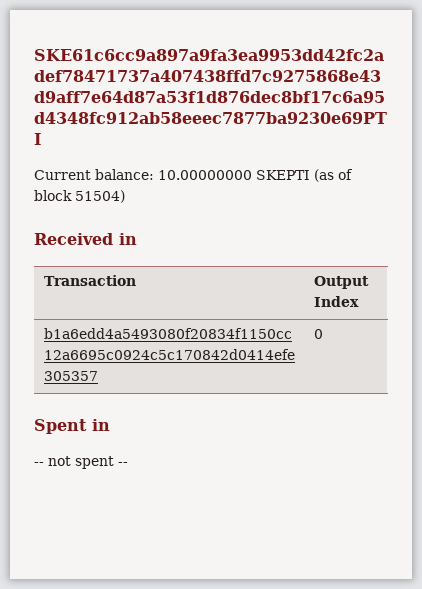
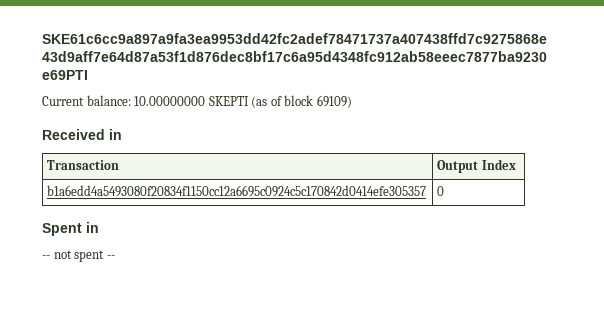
[75,190,125,203] 51504) -> [316,95,352,108] 69109)

